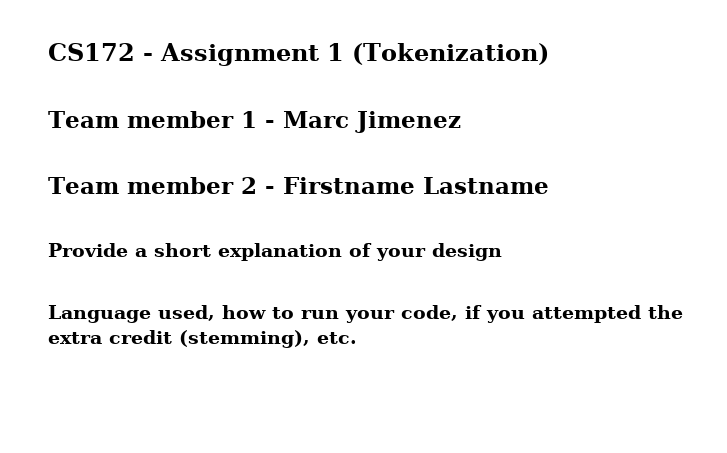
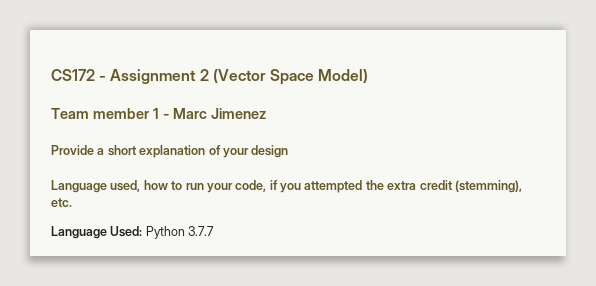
[327,43,549,65] 1 (Tokenization) -> [199,69,369,85] 2 (Vector Space Model)
[48,177,549,194] // Team member 2 - Firstname Lastname -> (266, 113) none
(357, 338) none -> [51,226,215,239] // Language Used: Python 3.7.7

